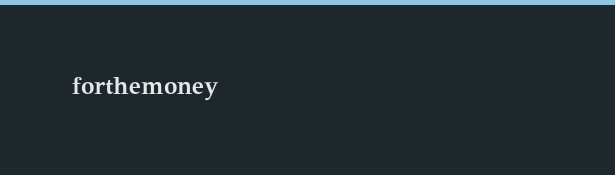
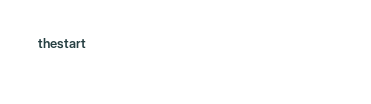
[72,77,219,101] forthemoney -> [38,38,86,49] thestart

